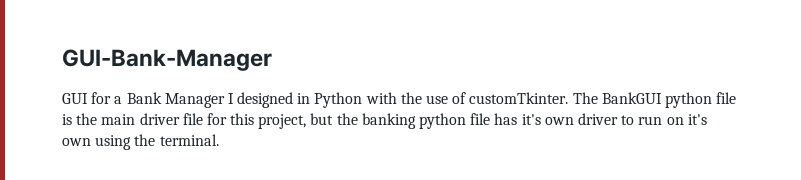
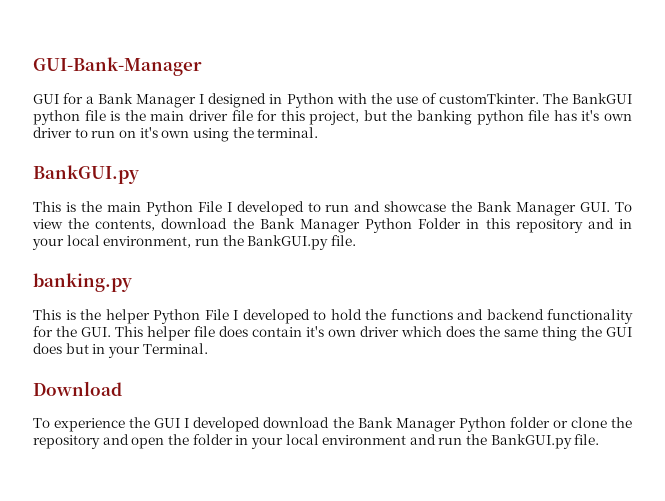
(219, 140) none -> [33,165,139,184] [33,201,632,216] [32,218,632,233] [32,235,356,250] [33,273,132,292] [33,309,633,324] [33,326,632,341] [33,343,208,358] [33,381,122,396] [33,417,632,432] [33,434,600,449] // BankGUI.py // This is the main Python File I developed to run and showcase the Bank Manager GUI. To view the contents, download the Bank Manager Python Folder in this repository and in your local environment, run the BankGUI.py file. // banking.py // This is the helper Python File I developed to hold the functions and backend functionality for the GUI. This helper file does contain it's own driver which does the same thing the GUI does but in your Terminal. // Download // To experience the GUI I developed download the Bank Manager Python folder or clone the repository and open the folder in your local environment and run the BankGUI.py file.

